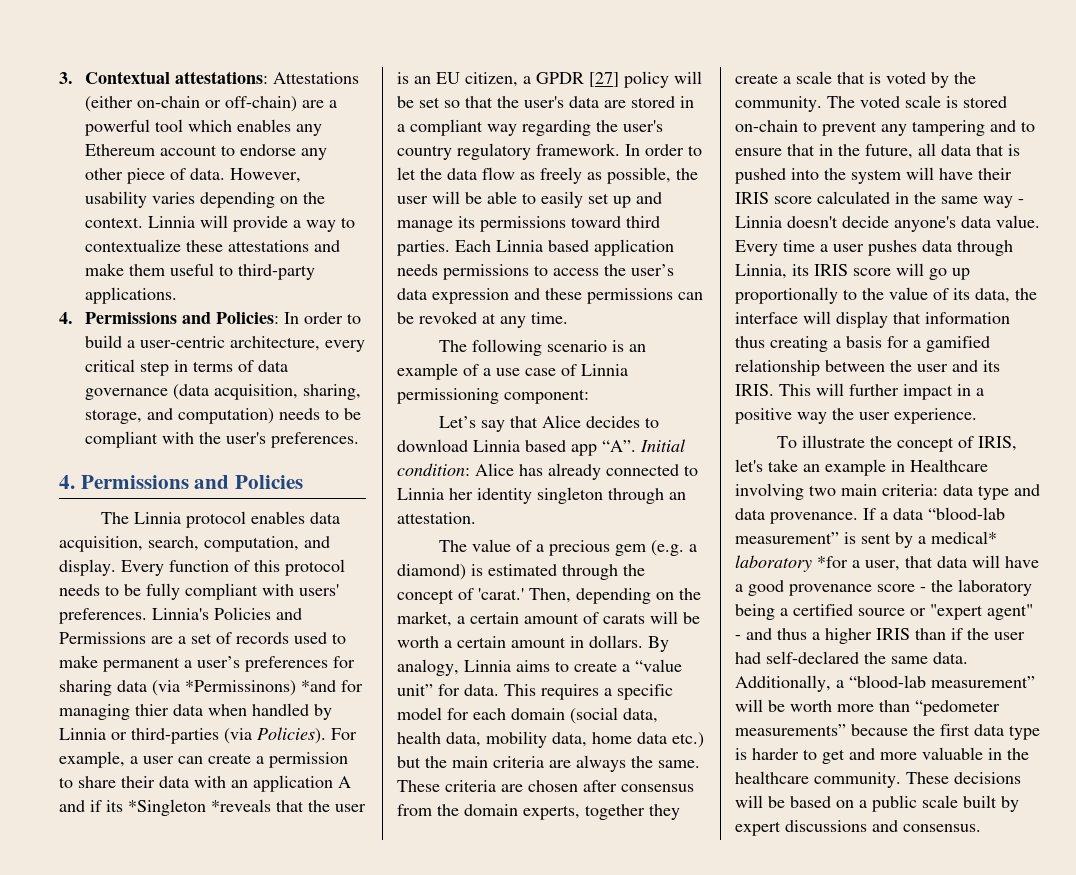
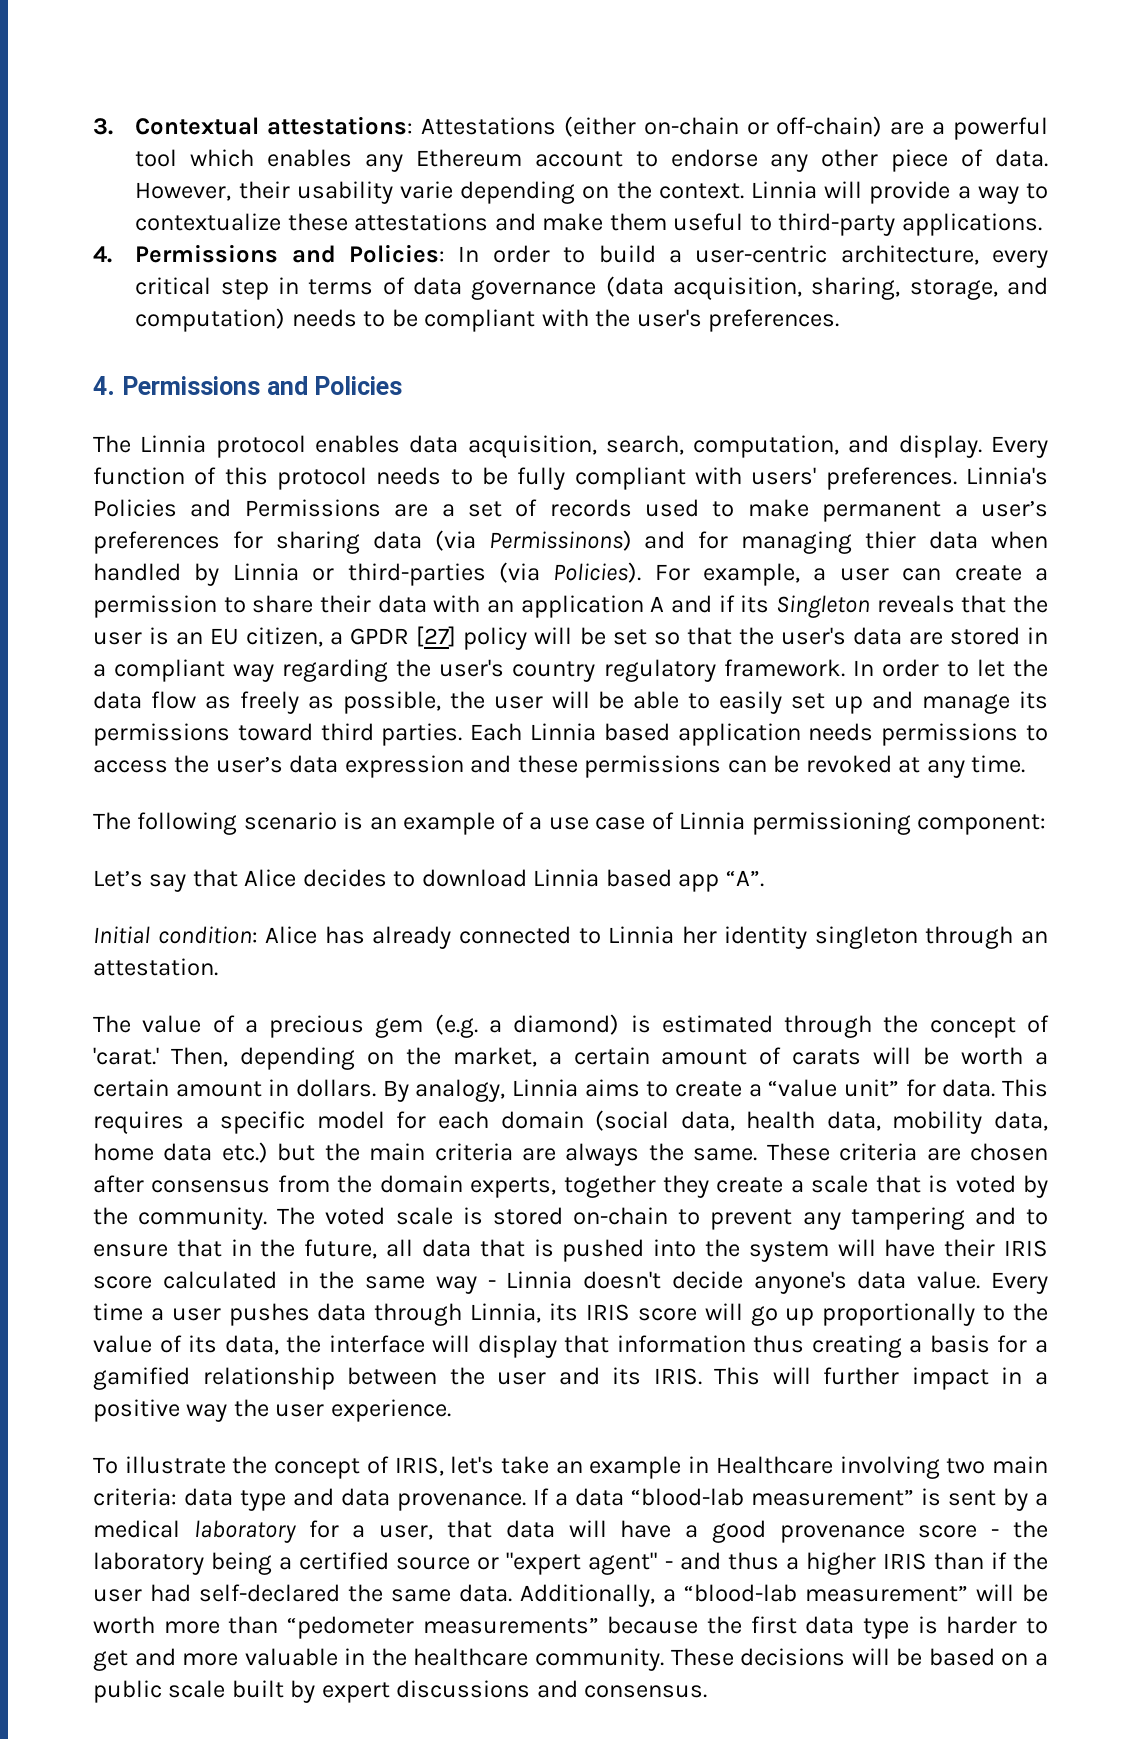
[84,191,195,208] usability varies -> [238,181,453,204] their usability varie
[185,680,336,696] *Permissinons) *and -> [488,530,686,551] Permissinons) and
[128,799,271,816] *Singleton *reveals -> [775,595,955,618] Singleton reveals
(636, 446) none -> (764, 878) //
[931,531,997,544] [735,555,848,572] medical* laboratory *for -> [93,1520,339,1543] medical laboratory for

